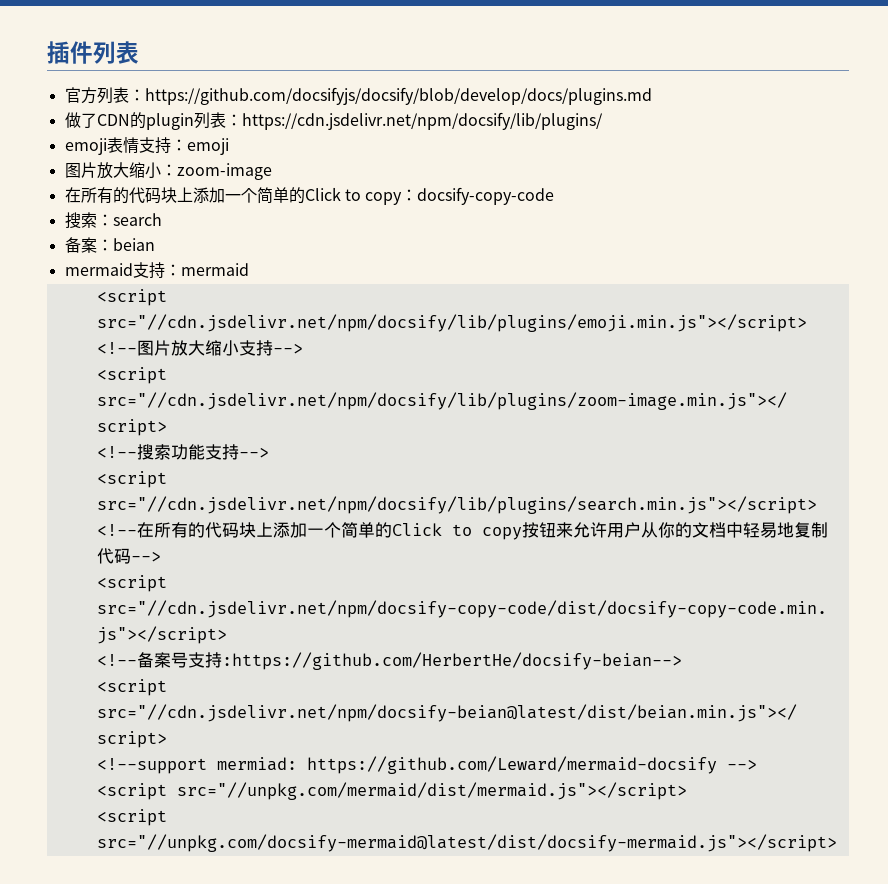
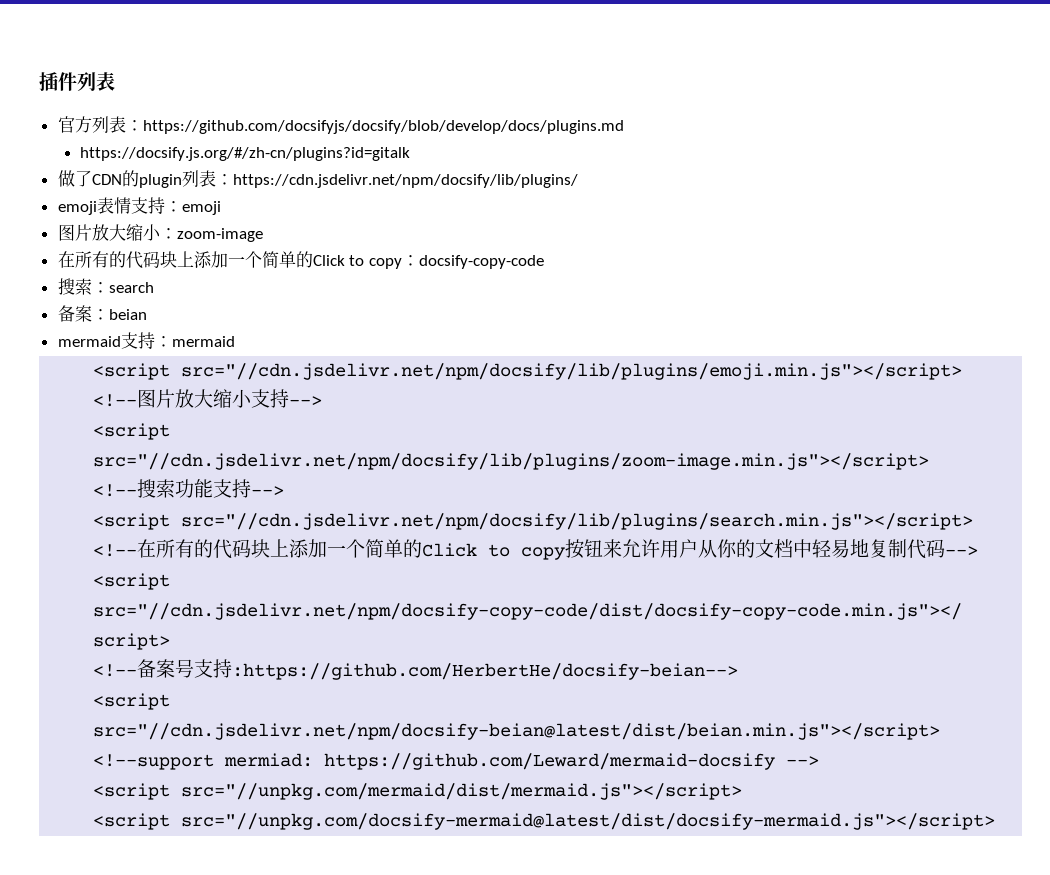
(652, 96) none -> [80,147,411,161] // https://docsify.js.org/#/zh-cn/plugins?id=gitalk

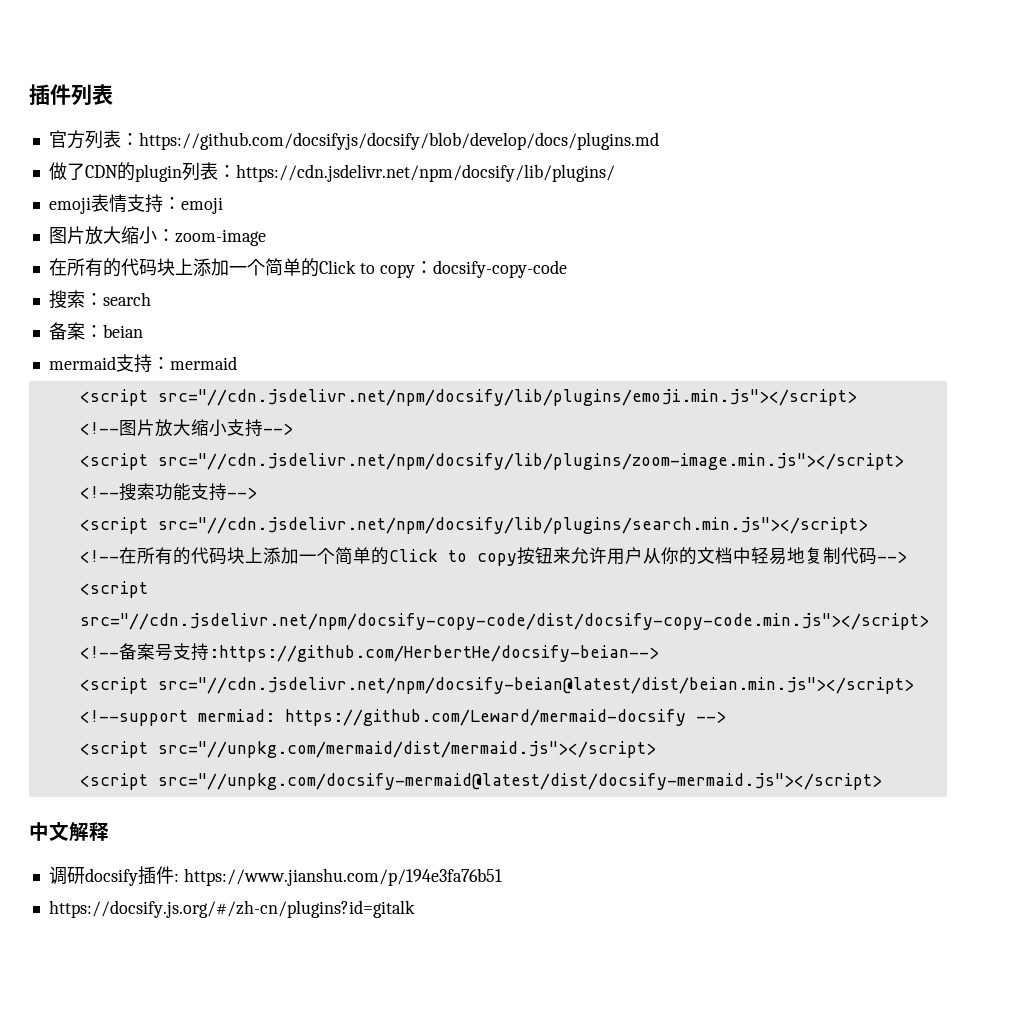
[80,147,411,161] // https://docsify.js.org/#/zh-cn/plugins?id=gitalk -> (659, 141) none
(996, 821) none -> [29,822,109,842] [48,866,502,886] [48,900,415,918] // 中文解释 // 调研docsify插件: https://www.jianshu.com/p/194e3fa76b51 // https://docsify.js.org/#/zh-cn/plugins?id=gitalk

